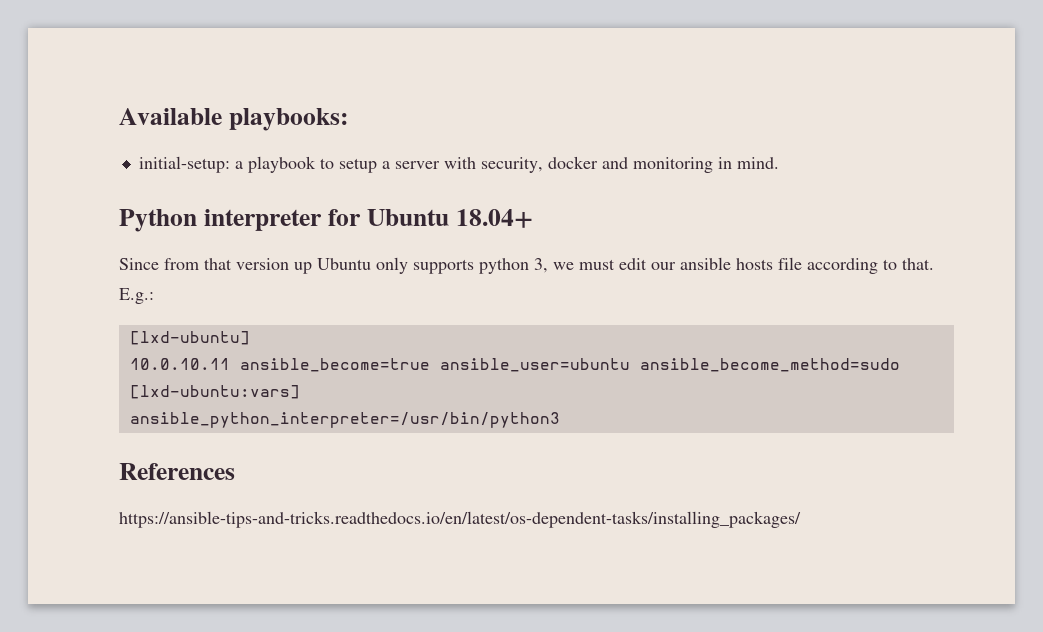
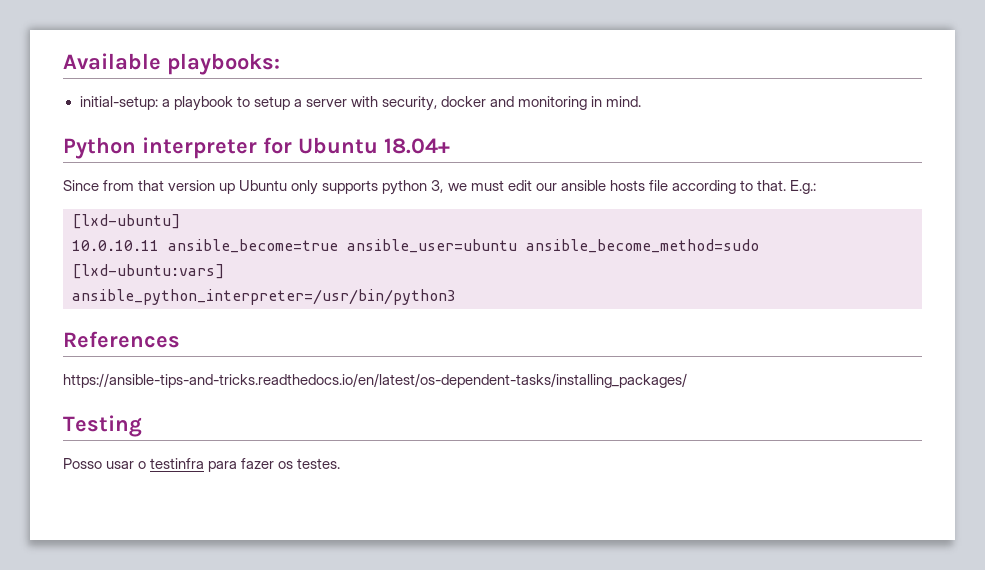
(801, 519) none -> [63,415,142,437] [63,458,341,472] // Testing // Posso usar o testinfra para fazer os testes.

